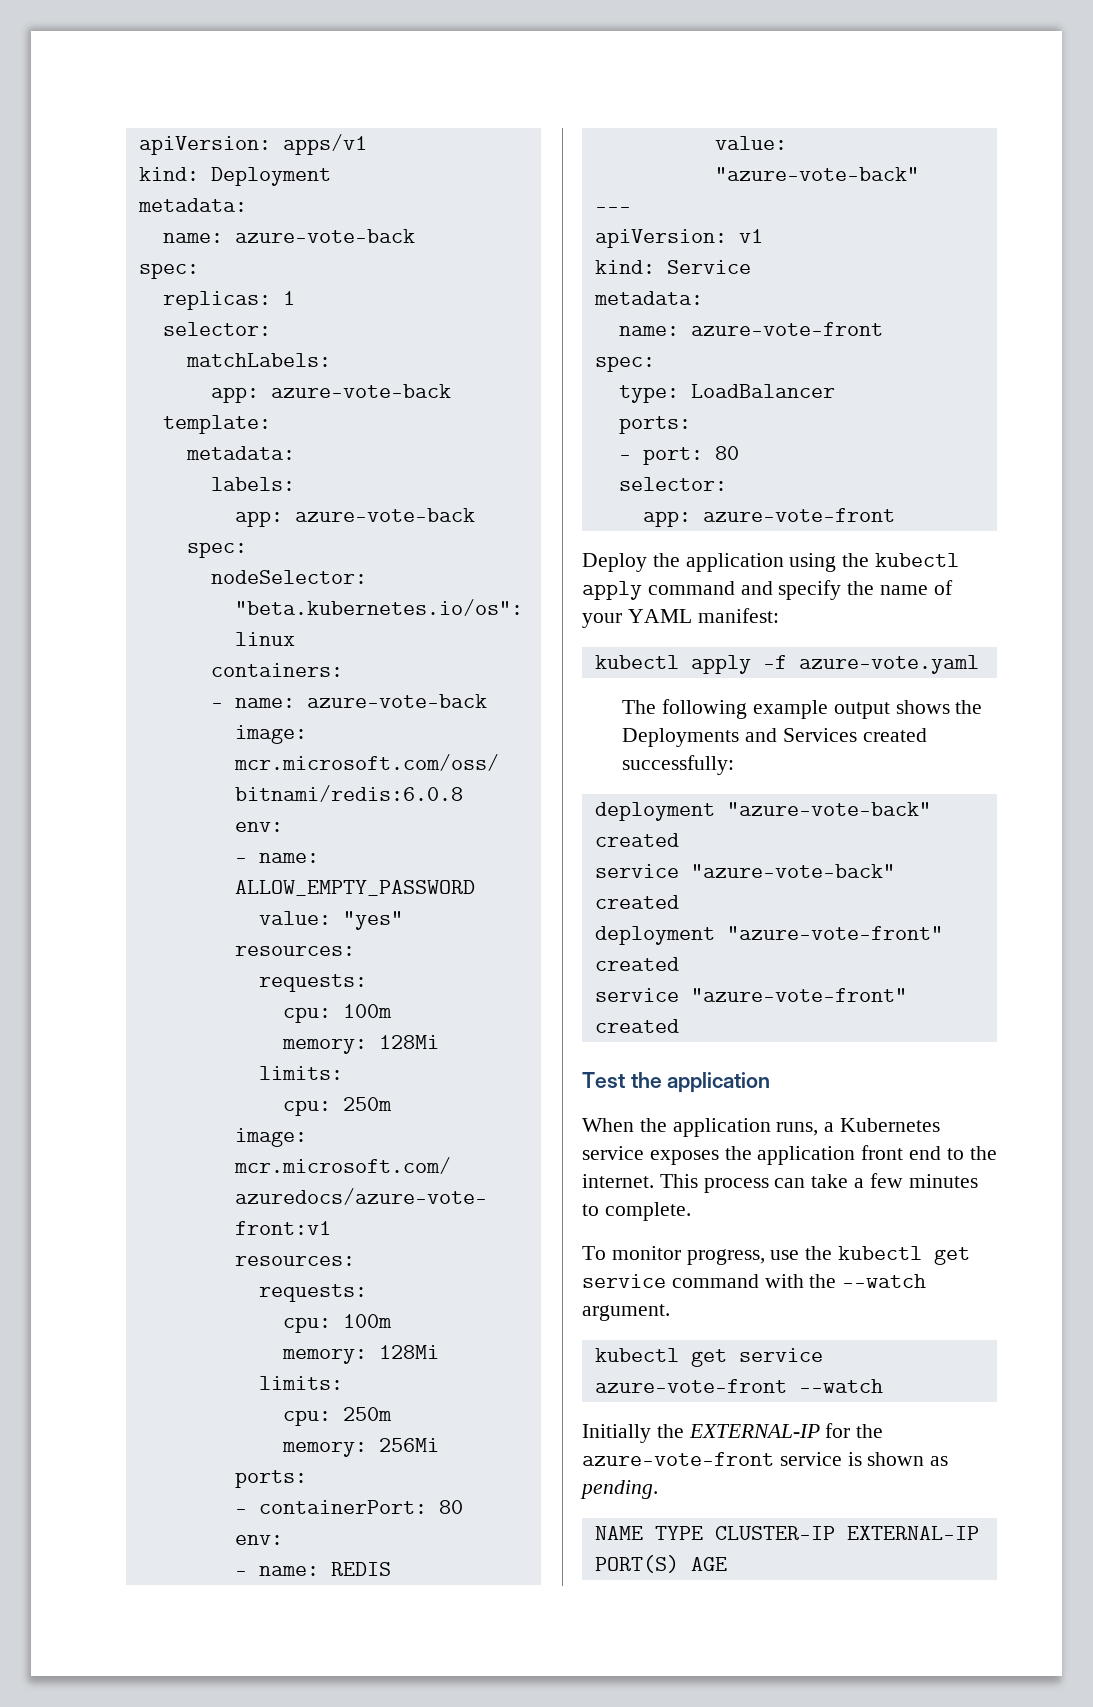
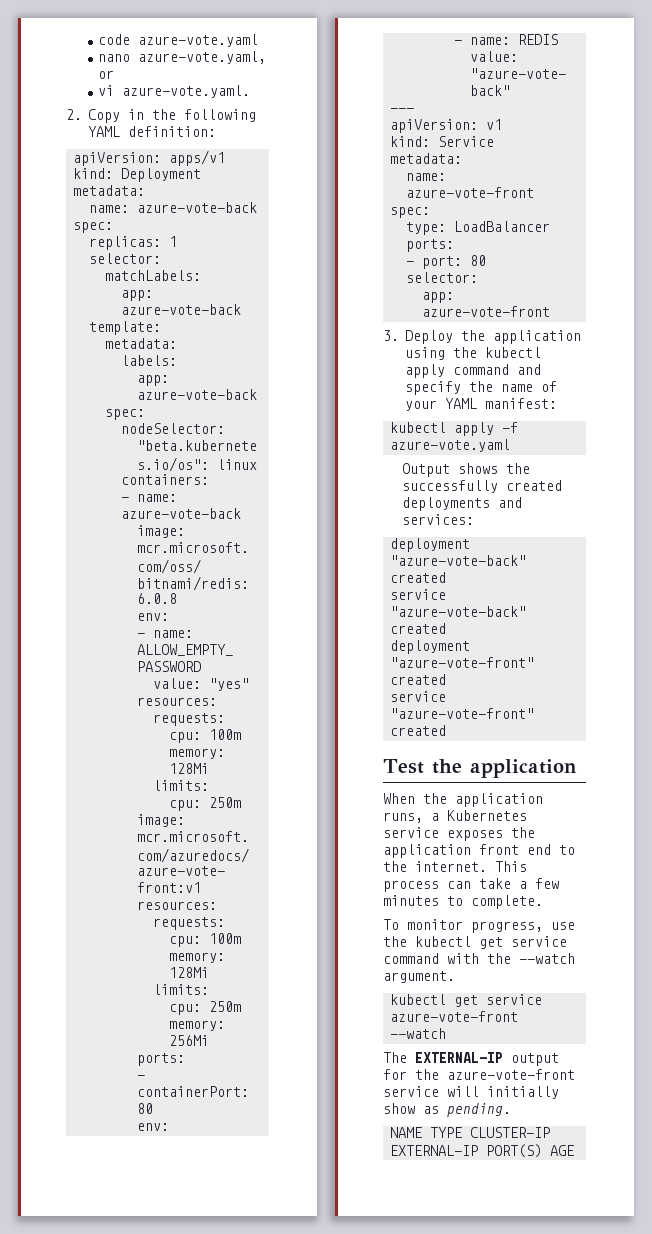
(138, 145) none -> [98,34,259,47] [98,51,267,64] [98,70,115,79] [98,85,251,98] [66,109,256,123] [87,126,216,137] code azure-vote.yaml // nano azure-vote.yaml, or // vi azure-vote.yaml. // 2. Copy in the following YAML definition: //
(895, 515) none -> [383,330,399,341] 3.
[622,699,983,719] [622,728,927,747] [622,755,735,775] The following example output shows the Deployments and Services created successfully: -> [402,463,531,477] [402,480,563,493] [402,497,523,511] [402,514,475,525] Output shows the successfully created deployments and services:
[582,1424,820,1443] Initially the EXTERNAL-IP -> [383,1052,559,1066] The EXTERNAL-IP output
[847,1452,925,1466] is shown -> [447,1086,559,1099] [383,1103,415,1114] will initially show

